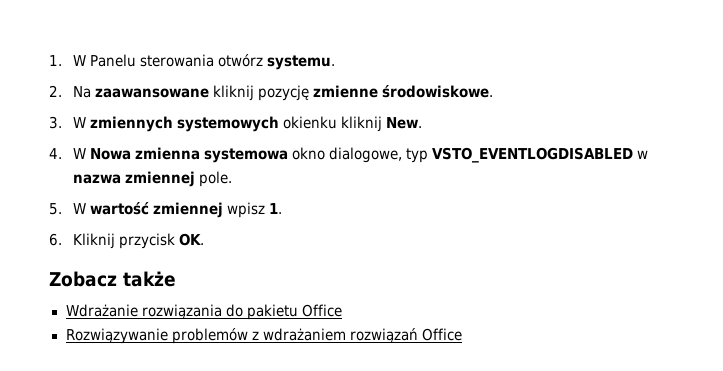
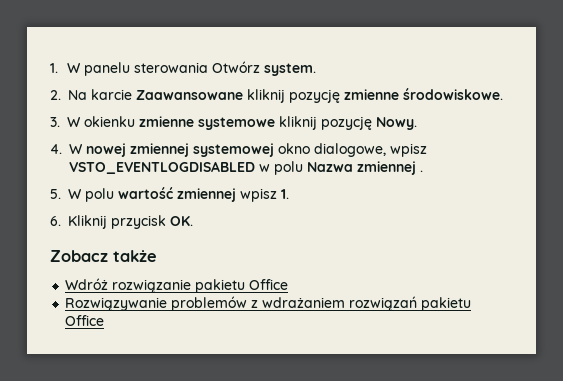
[89,54,335,70] Panelu sterowania otwórz systemu. -> [84,61,317,76] panelu sterowania Otwórz system.
[94,88,209,98] zaawansowane -> [91,89,243,100] karcie Zaawansowane
[89,116,422,132] zmiennych systemowych okienku kliknij New. -> [84,116,418,130] okienku zmienne systemowe kliknij pozycję Nowy.
[89,147,288,163] Nowa zmienna systemowa -> [86,143,274,157] nowej zmiennej systemowej
[405,148,428,163] typ -> [390,143,427,157] wpisz
[72,171,232,187] nazwa zmiennej pole. -> [274,161,423,175] polu Nazwa zmiennej .
(86, 208) none -> [85,188,114,202] polu
[65,304,243,319] Wdrażanie rozwiązania do -> [65,278,192,293] Wdróż rozwiązanie
(418, 335) none -> [421,297,472,311] pakietu

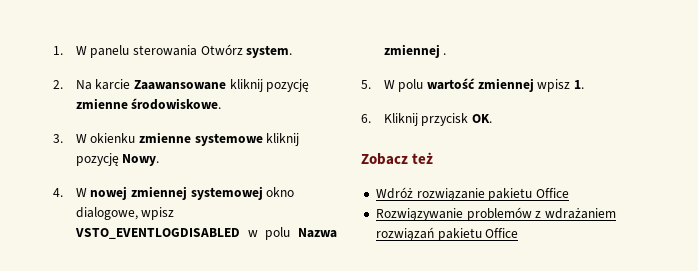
[113,250,157,262] także -> [412,152,434,164] też

